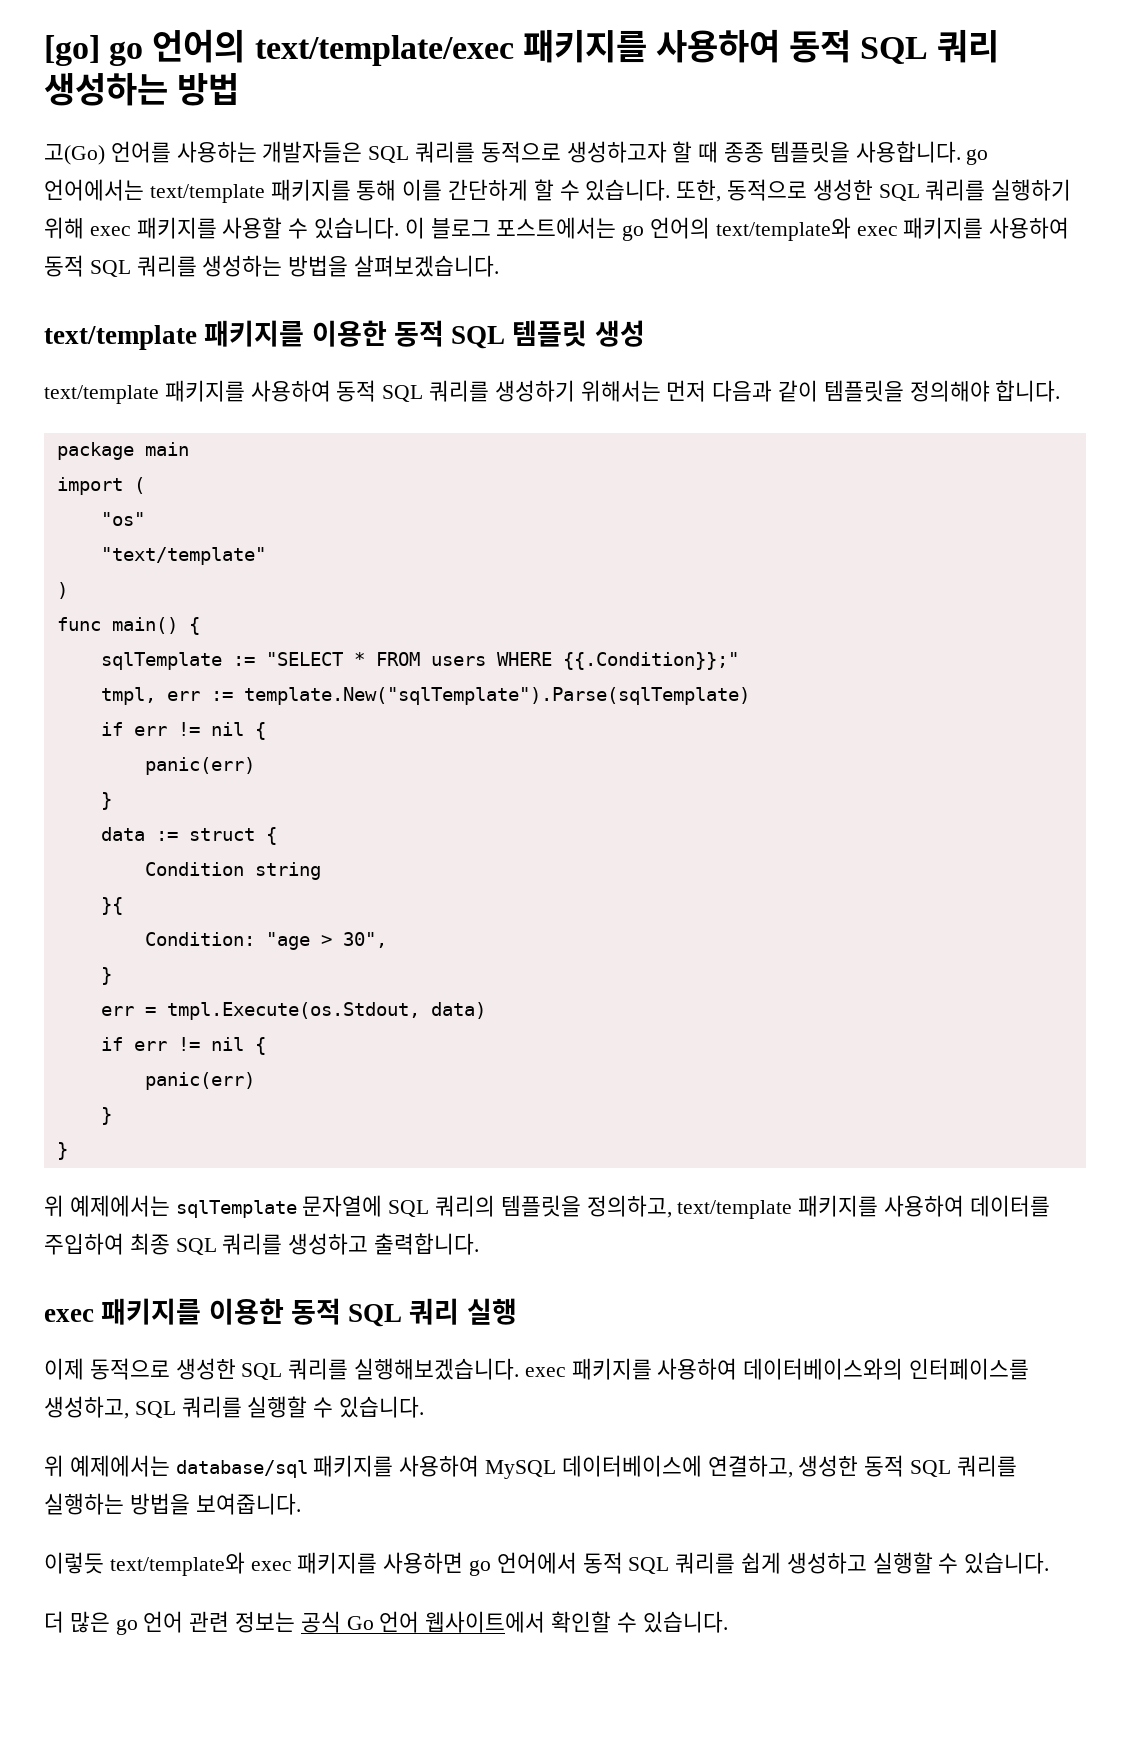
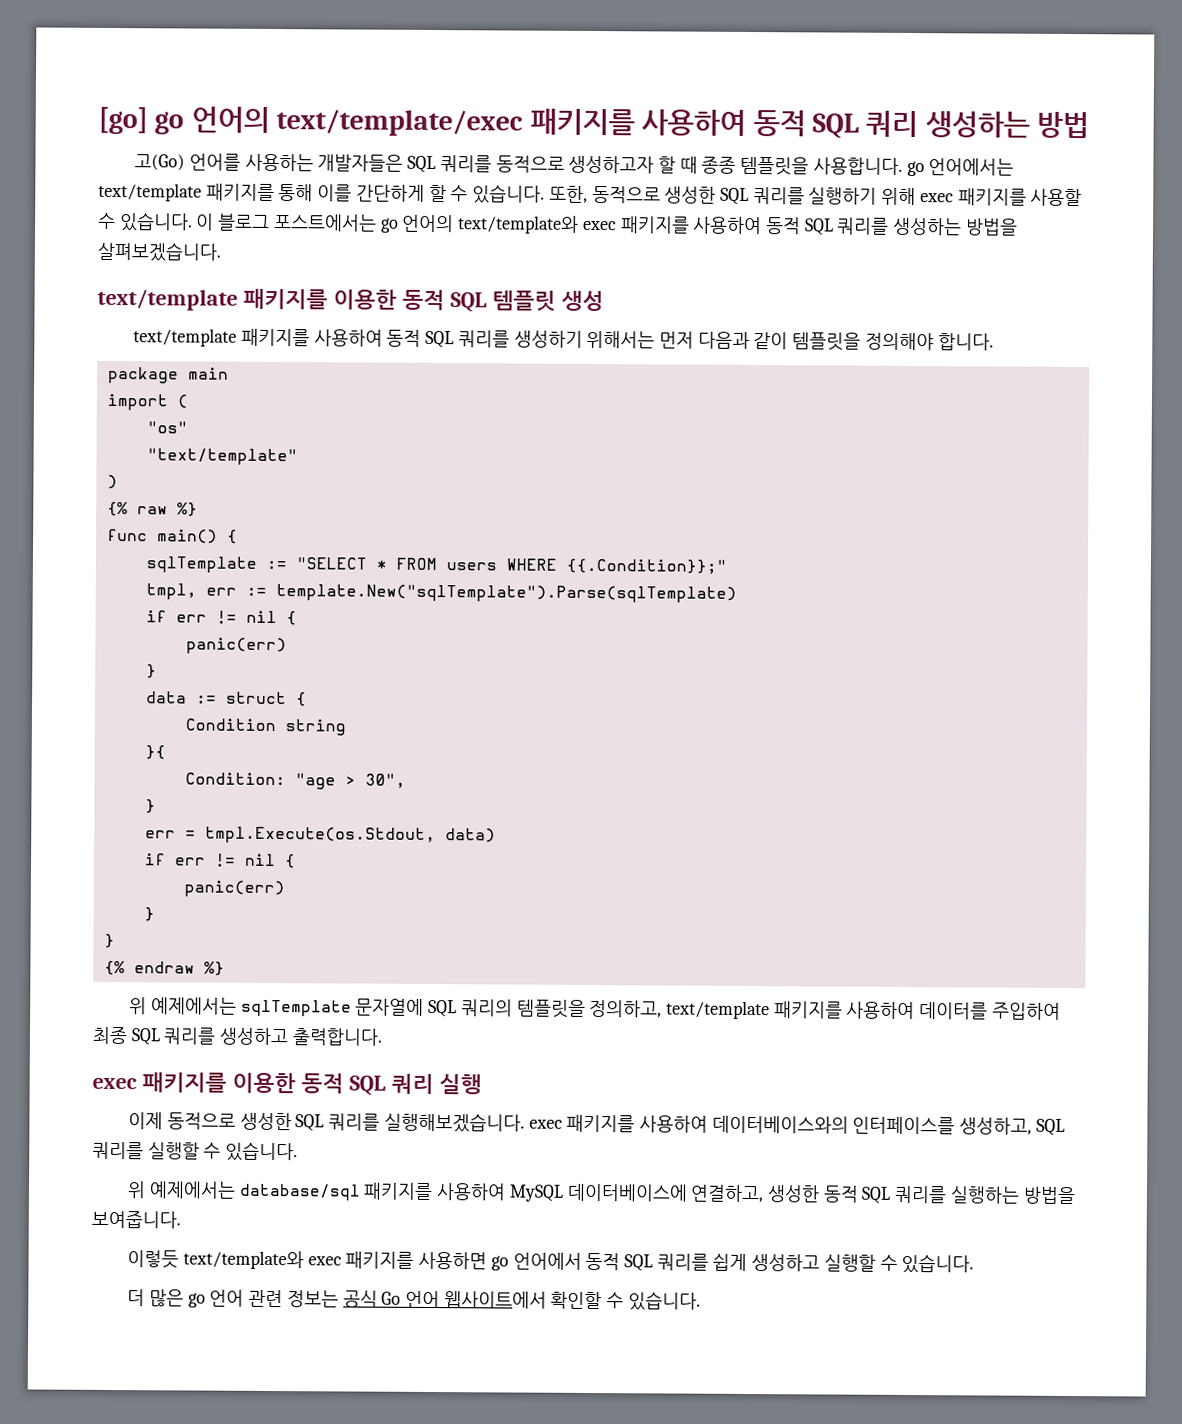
(68, 590) none -> [106,501,198,517] // {% raw %}
(68, 1151) none -> [103,960,225,976] // {% endraw %}

